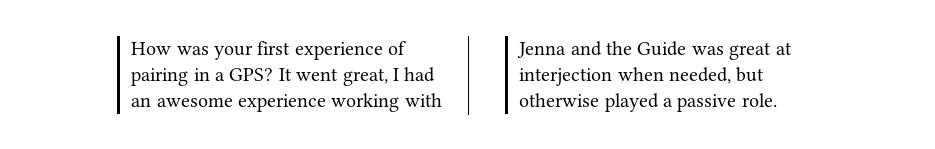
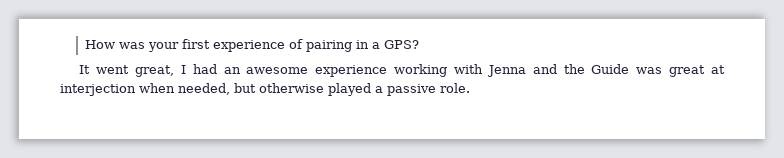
(274, 74) none -> (419, 44) //

